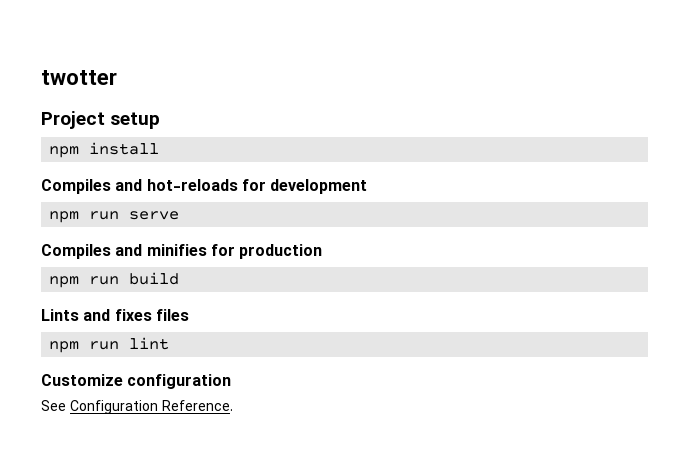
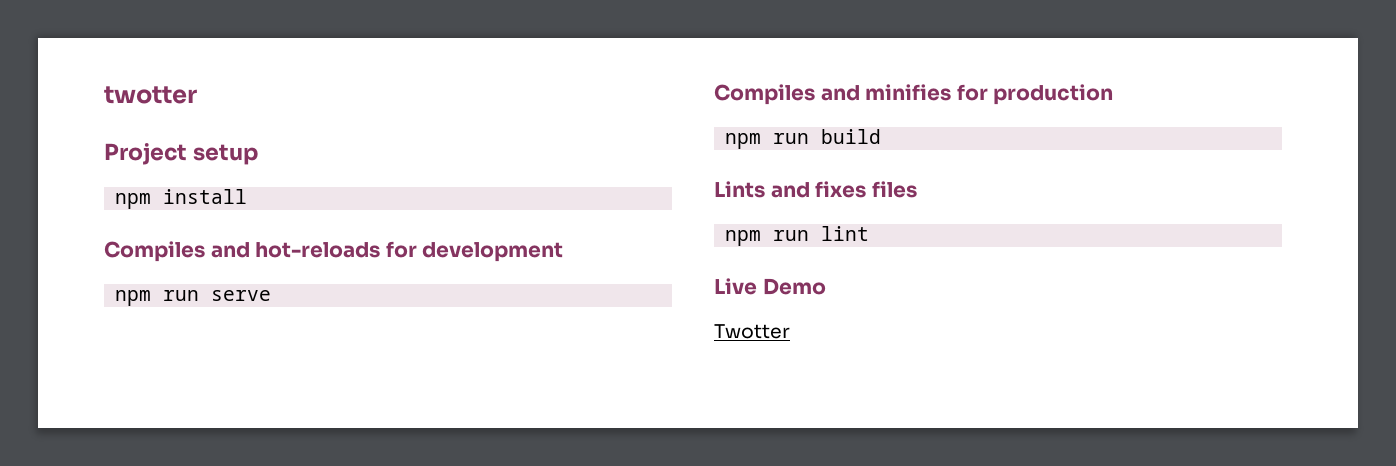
[41,374,232,389] [41,400,233,414] Customize configuration // See Configuration Reference. -> [714,278,826,295] [714,324,790,339] Live Demo // Twotter

